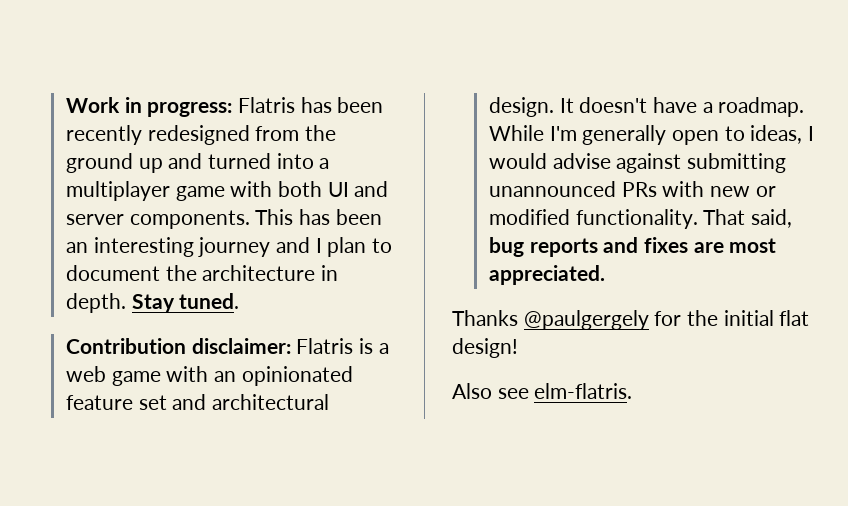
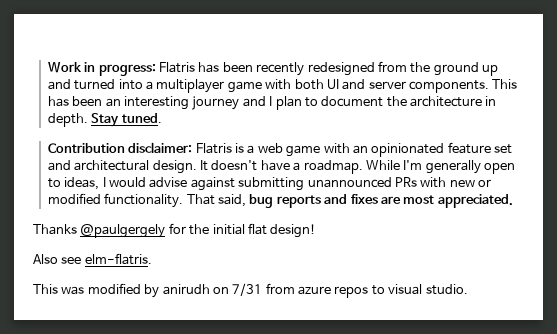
(633, 391) none -> [33,283,468,298] // This was modified by anirudh on 7/31 from azure repos to visual studio.

